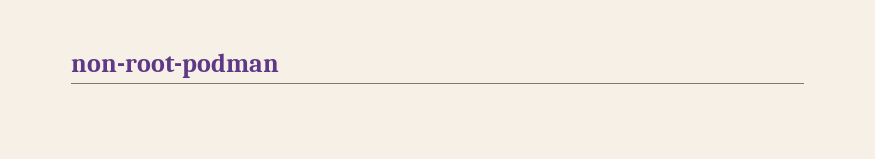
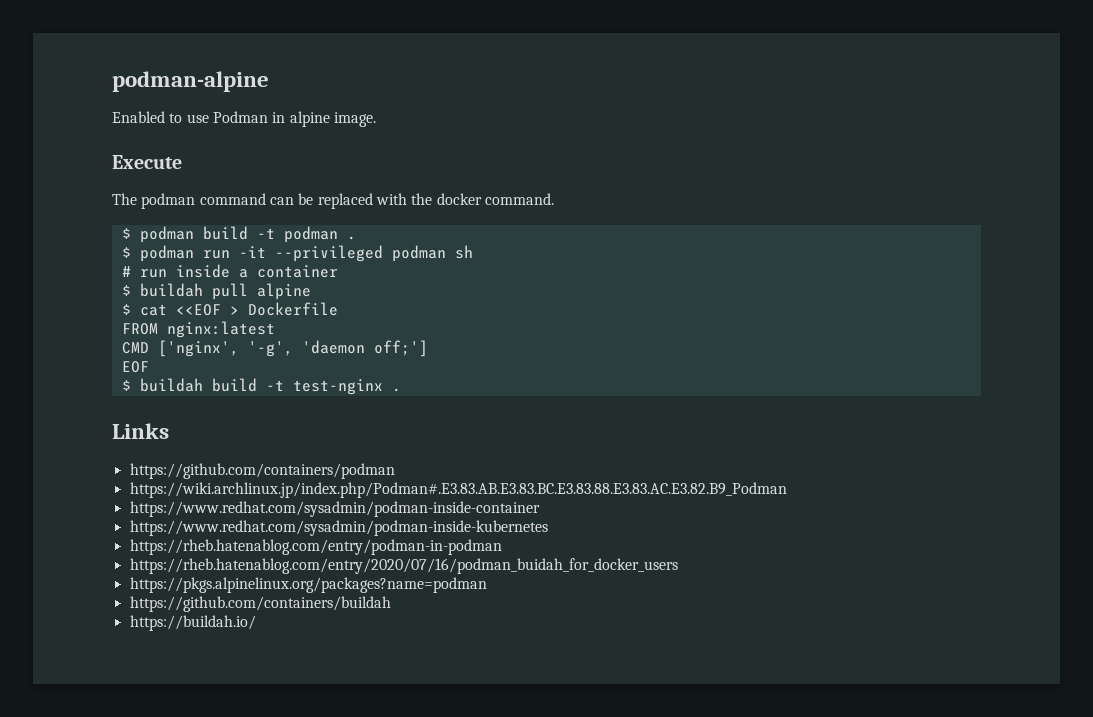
[71,53,279,78] non-root-podman -> [112,71,269,92] [112,111,376,127] [112,155,182,169] [112,193,554,209] [121,226,356,243] [121,245,473,262] [121,264,338,278] [121,283,311,300] [121,302,338,316] [121,321,275,338] [121,340,428,357] [121,361,149,373] [121,378,401,395] [112,423,169,439] [129,463,395,479] [129,482,787,498] [129,501,540,517] [129,520,548,536] [129,539,502,555] [129,558,678,574] [129,577,487,593] [129,596,391,612] [129,615,256,631] podman-alpine // Enabled to use Podman in alpine image. // Execute // The podman command can be replaced with the docker command. // $ podman build -t podman . // $ podman run -it --privileged podman sh // # run inside a container // $ buildah pull alpine // $ cat <<EOF > Dockerfile // FROM nginx:latest // CMD ['nginx', '-g', 'daemon off;'] // EOF // $ buildah build -t test-nginx . // Links // https://github.com/containers/podman // https://wiki.archlinux.jp/index.php/Podman#.E3.83.AB.E3.83.BC.E3.83.88.E3.83.AC.E3.82.B9_Podman // https://www.redhat.com/sysadmin/podman-inside-container // https://www.redhat.com/sysadmin/podman-inside-kubernetes // https://rheb.hatenablog.com/entry/podman-in-podman // https://rheb.hatenablog.com/entry/2020/07/16/podman_buidah_for_docker_users // https://pkgs.alpinelinux.org/packages?name=podman // https://github.com/containers/buildah // https://buildah.io/

